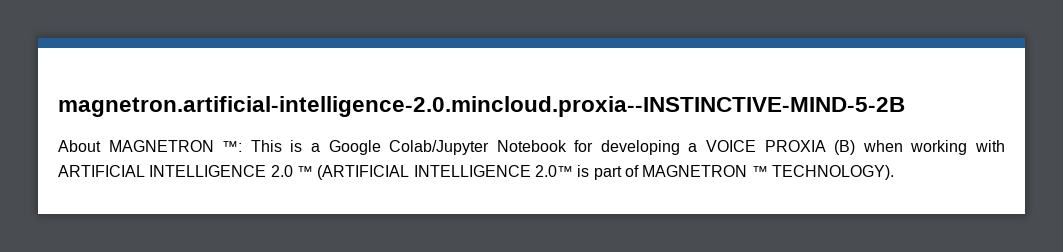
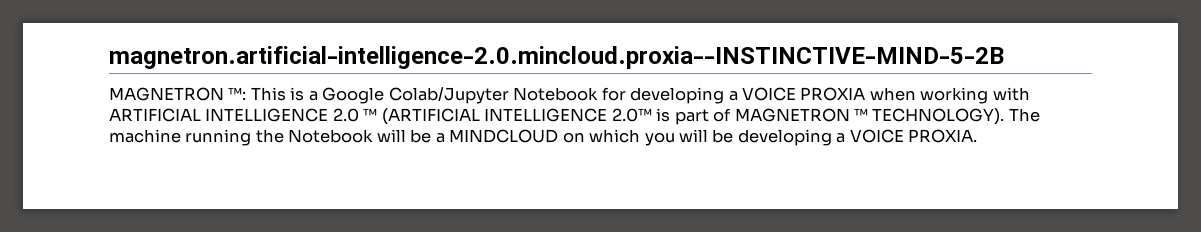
[58,140,101,152] About -> (1004, 57) none
[834,140,856,155] (B) -> (866, 94) none
(894, 172) none -> [1008,108,1040,122] [109,129,978,146] The machine running the Notebook will be a MINDCLOUD on which you will be developing a VOICE PROXIA.

